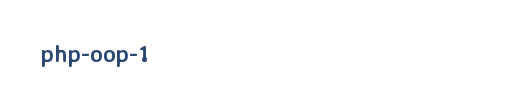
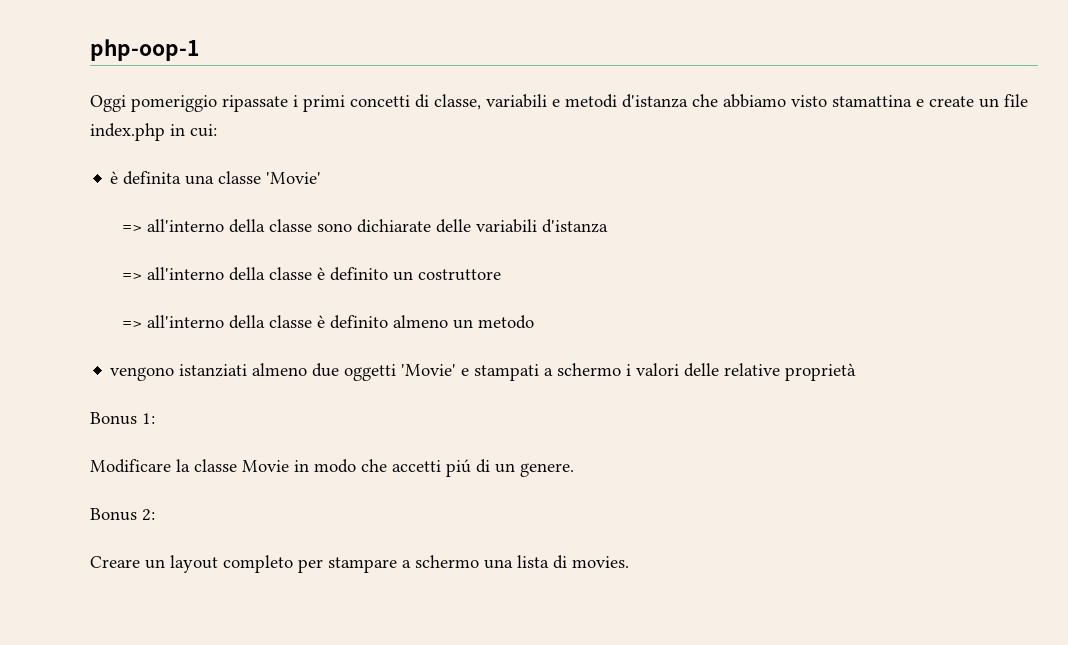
(149, 56) none -> [90,94,1028,112] [90,123,217,141] [110,171,322,185] [121,219,608,233] [121,267,501,281] [121,315,534,329] [110,363,857,381] [90,412,155,425] [90,459,574,477] [90,508,155,521] [90,555,629,573] // Oggi pomeriggio ripassate i primi concetti di classe, variabili e metodi d'istanza che abbiamo visto stamattina e create un file index.php in cui: // è definita una classe 'Movie' // => all'interno della classe sono dichiarate delle variabili d'istanza // => all'interno della classe è definito un costruttore // => all'interno della classe è definito almeno un metodo // vengono istanziati almeno due oggetti 'Movie' e stampati a schermo i valori delle relative proprietà // Bonus 1: // Modificare la classe Movie in modo che accetti piú di un genere. // Bonus 2: // Creare un layout completo per stampare a schermo una lista di movies.

